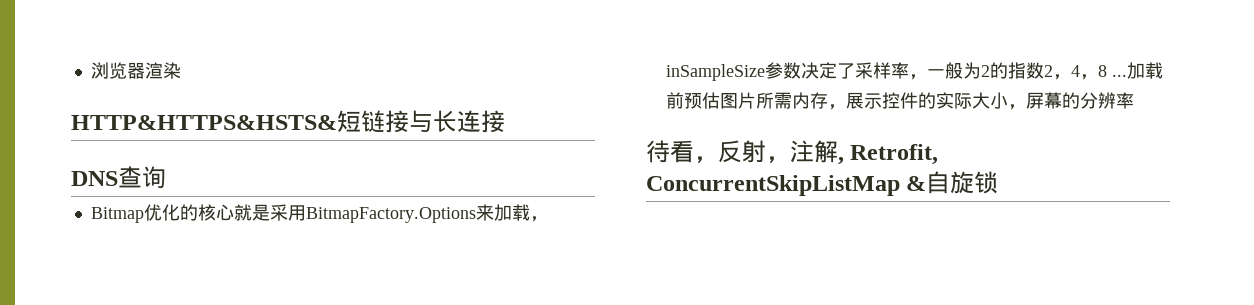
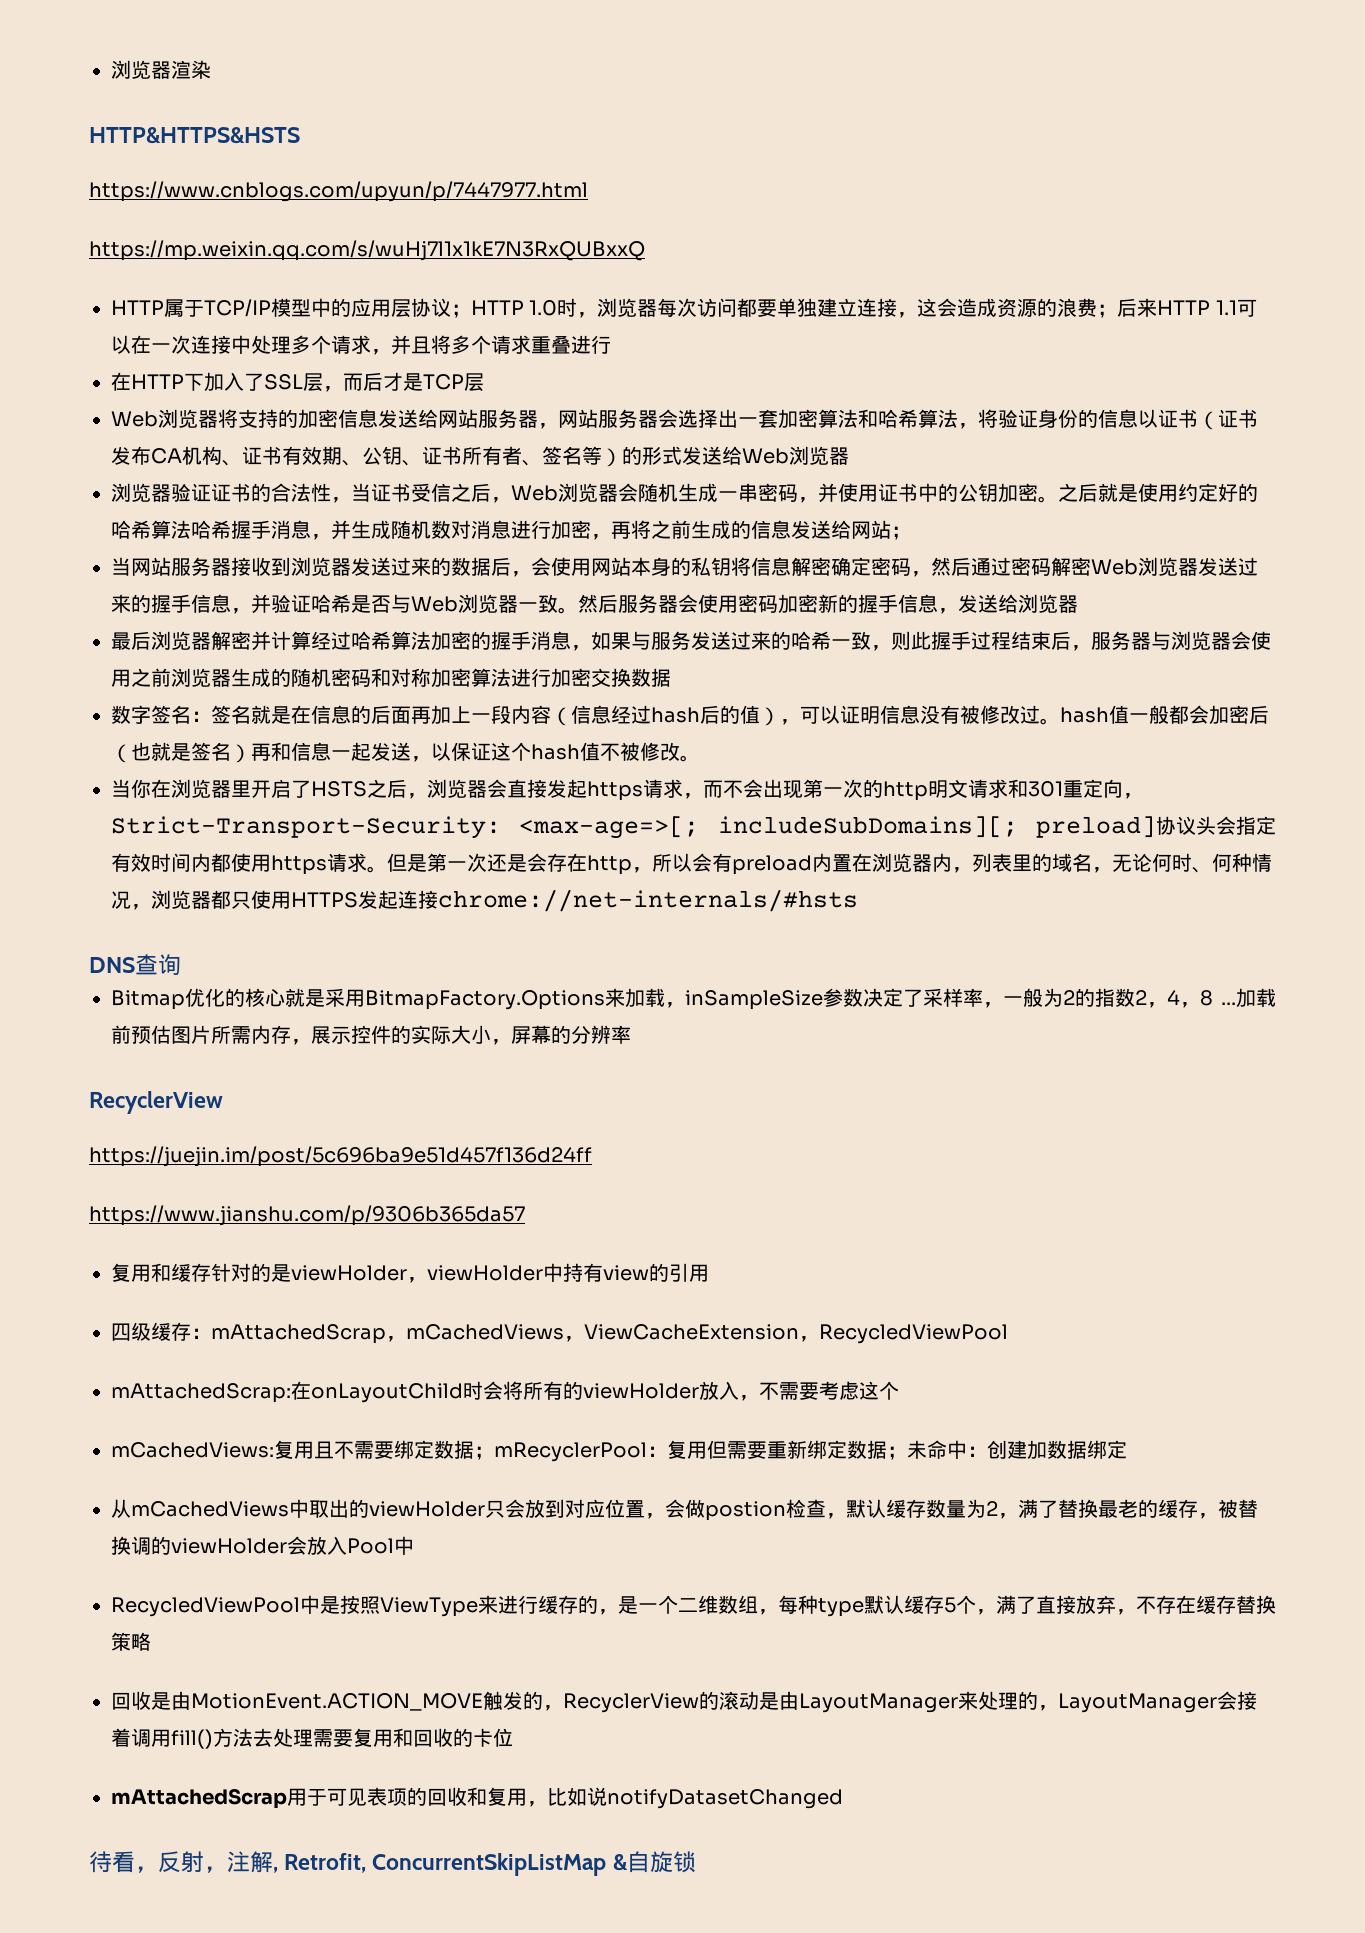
[71,110,505,133] HTTP&HTTPS&HSTS&短链接与长连接 -> [89,127,300,144] [89,181,588,202] [89,240,645,261] [111,298,1257,318] [111,335,611,355] [111,372,484,392] [111,409,1258,430] [111,446,849,467] [111,483,1258,503] [111,520,911,540] [111,557,1258,577] [111,594,1078,614] [111,631,1271,651] [111,668,671,688] [111,705,1269,726] [111,742,700,763] [111,779,1143,801] [111,816,1276,839] [111,853,1272,875] [111,889,858,912] HTTP&HTTPS&HSTS // https://www.cnblogs.com/upyun/p/7447977.html // https://mp.weixin.qq.com/s/wuHj7l1x1kE7N3RxQUBxxQ // HTTP属于TCP/IP模型中的应用层协议；HTTP 1.0时，浏览器每次访问都要单独建立连接，这会造成资源的浪费；后来HTTP 1.1可以在一次连接中处理多个请求，并且将多个请求重叠进行 // 在HTTP下加入了SSL层，而后才是TCP层 // Web浏览器将支持的加密信息发送给网站服务器，网站服务器会选择出一套加密算法和哈希算法，将验证身份的信息以证书（证书发布CA机构、证书有效期、公钥、证书所有者、签名等）的形式发送给Web浏览器 // 浏览器验证证书的合法性，当证书受信之后，Web浏览器会随机生成一串密码，并使用证书中的公钥加密。之后就是使用约定好的哈希算法哈希握手消息，并生成随机数对消息进行加密，再将之前生成的信息发送给网站； // 当网站服务器接收到浏览器发送过来的数据后，会使用网站本身的私钥将信息解密确定密码，然后通过密码解密Web浏览器发送过来的握手信息，并验证哈希是否与Web浏览器一致。然后服务器会使用密码加密新的握手信息，发送给浏览器 // 最后浏览器解密并计算经过哈希算法加密的握手消息，如果与服务发送过来的哈希一致，则此握手过程结束后，服务器与浏览器会使用之前浏览器生成的随机密码和对称加密算法进行加密交换数据 // 数字签名：签名就是在信息的后面再加上一段内容（信息经过hash后的值），可以证明信息没有被修改过。hash值一般都会加密后（也就是签名）再和信息一起发送，以保证这个hash值不被修改。 // 当你在浏览器里开启了HSTS之后，浏览器会直接发起https请求，而不会出现第一次的http明文请求和301重定向，Strict-Transport-Security: <max-age=>[; includeSubDomains][; preload]协议头会指定有效时间内都使用https请求。但是第一次还是会存在http，所以会有preload内置在浏览器内，列表里的域名，无论何时、何种情况，浏览器都只使用HTTPS发起连接chrome://net-internals/#hsts
(1134, 100) none -> [89,1091,223,1114] [89,1146,592,1167] [89,1205,525,1226] [111,1263,709,1283] [111,1322,1008,1344] [111,1381,899,1403] [111,1440,1127,1462] [111,1499,1258,1521] [111,1536,414,1555] [111,1595,1276,1617] [111,1632,151,1651] [111,1691,1257,1713] [111,1728,513,1749] [111,1787,843,1809] // RecyclerView // https://juejin.im/post/5c696ba9e51d457f136d24ff // https://www.jianshu.com/p/9306b365da57 // 复用和缓存针对的是viewHolder，viewHolder中持有view的引用 // 四级缓存：mAttachedScrap，mCachedViews，ViewCacheExtension，RecycledViewPool // mAttachedScrap:在onLayoutChild时会将所有的viewHolder放入，不需要考虑这个 // mCachedViews:复用且不需要绑定数据；mRecyclerPool：复用但需要重新绑定数据；未命中：创建加数据绑定 // 从mCachedViews中取出的viewHolder只会放到对应位置，会做postion检查，默认缓存数量为2，满了替换最老的缓存，被替换调的viewHolder会放入Pool中 // RecycledViewPool中是按照ViewType来进行缓存的，是一个二维数组，每种type默认缓存5个，满了直接放弃，不存在缓存替换策略 // 回收是由MotionEvent.ACTION_MOVE触发的，RecyclerView的滚动是由LayoutManager来处理的，LayoutManager会接着调用fill()方法去处理需要复用和回收的卡位 // mAttachedScrap用于可见表项的回收和复用，比如说notifyDatasetChanged

